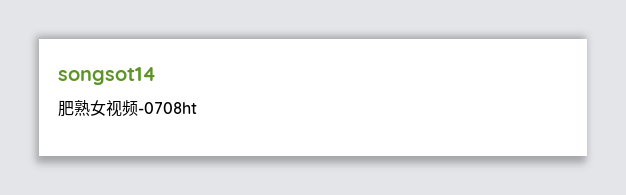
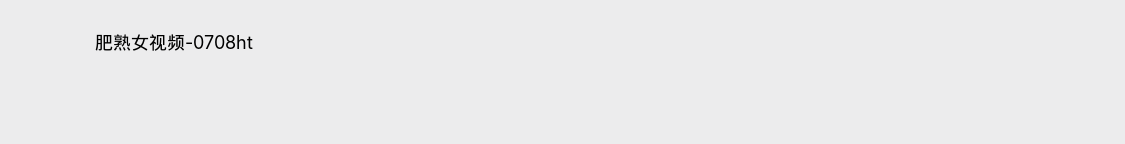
[58,67,156,85] songsot14 // -> (95, 42) none

